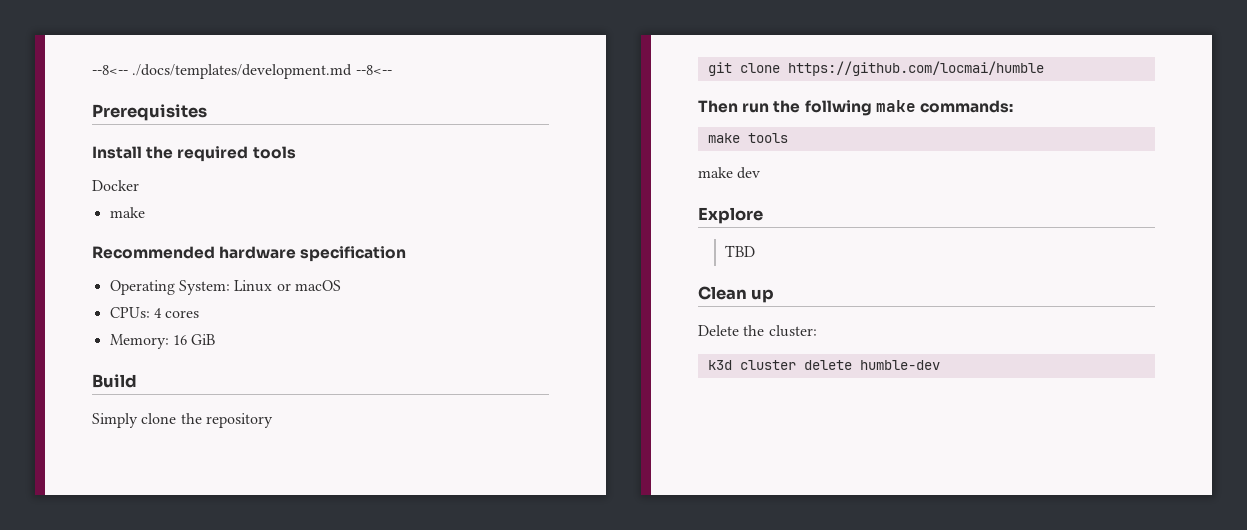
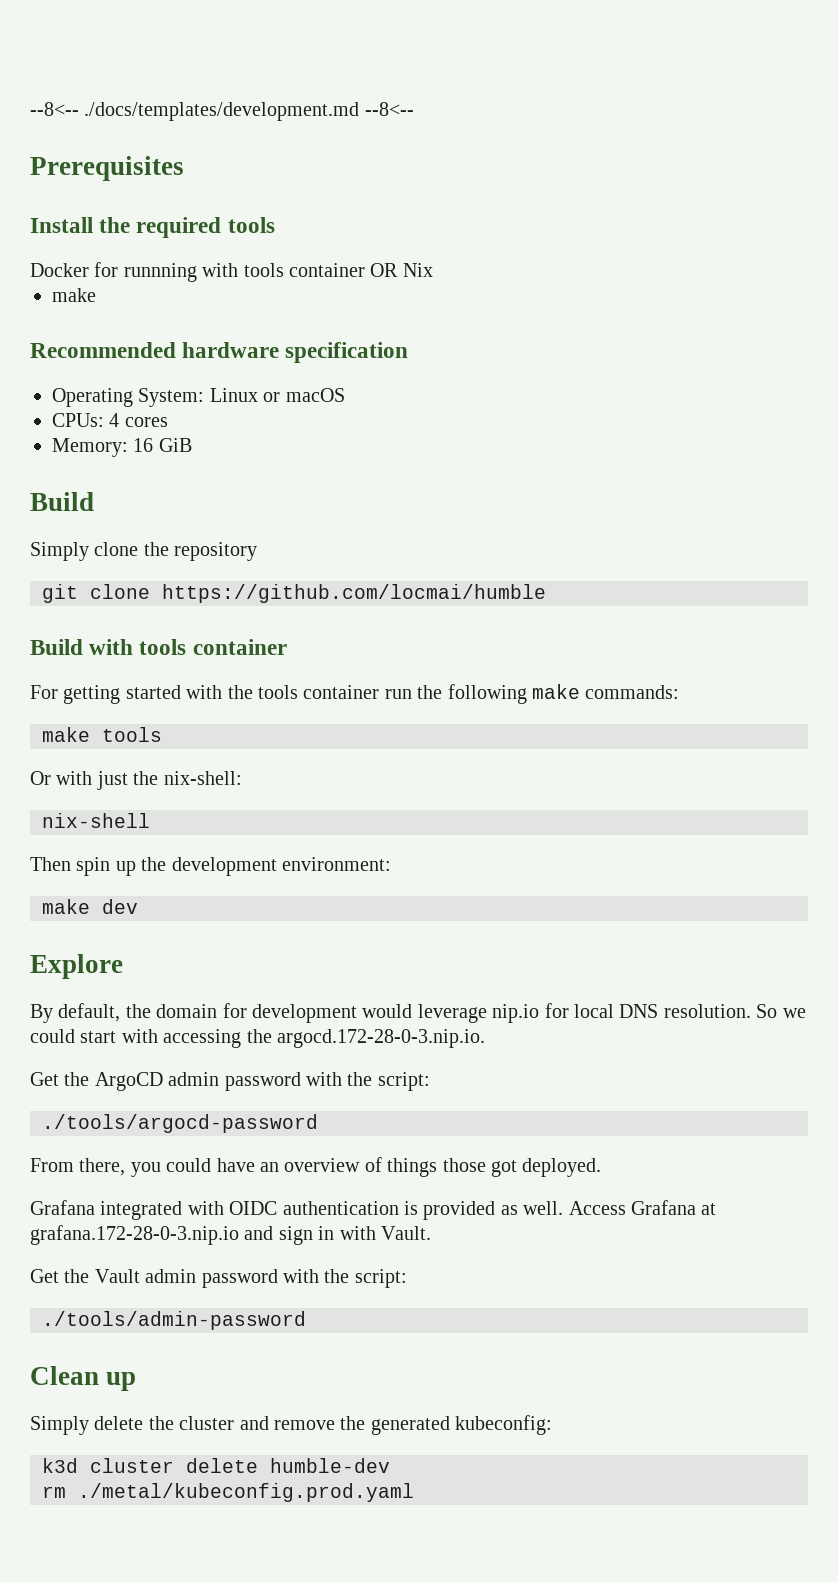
(139, 185) none -> [94,262,433,282] for runnning with tools container OR Nix
[698,100,738,113] Then -> [30,639,287,655] [30,685,380,704] Build with tools container // For getting started with the tools container
[804,100,872,116] follwing -> [447,684,527,704] following
[698,167,761,179] [698,207,763,224] [725,245,756,257] [698,286,775,303] [698,325,817,337] make dev // Explore // TBD // Clean up // Delete the cluster: -> [30,771,242,790] [42,813,150,828] [30,857,391,876] [42,899,138,914] [30,954,123,979] [30,1003,806,1023] [30,1029,485,1048] [30,1072,430,1091] [42,1114,318,1133] [30,1157,602,1177] [30,1200,717,1220] [30,1225,431,1245] [30,1269,407,1288] [42,1311,306,1330] [30,1366,137,1391] [30,1415,553,1435] Or with just the nix-shell: // nix-shell // Then spin up the development environment: // make dev // Explore // By default, the domain for development would leverage nip.io for local DNS resolution. So we could start with accessing the argocd.172-28-0-3.nip.io. // Get the ArgoCD admin password with the script: // ./tools/argocd-password // From there, you could have an overview of things those got deployed. // Grafana integrated with OIDC authentication is provided as well. Access Grafana at grafana.172-28-0-3.nip.io and sign in with Vault. // Get the Vault admin password with the script: // ./tools/admin-password // Clean up // Simply delete the cluster and remove the generated kubeconfig:
(940, 365) none -> [42,1483,414,1502] // rm ./metal/kubeconfig.prod.yaml

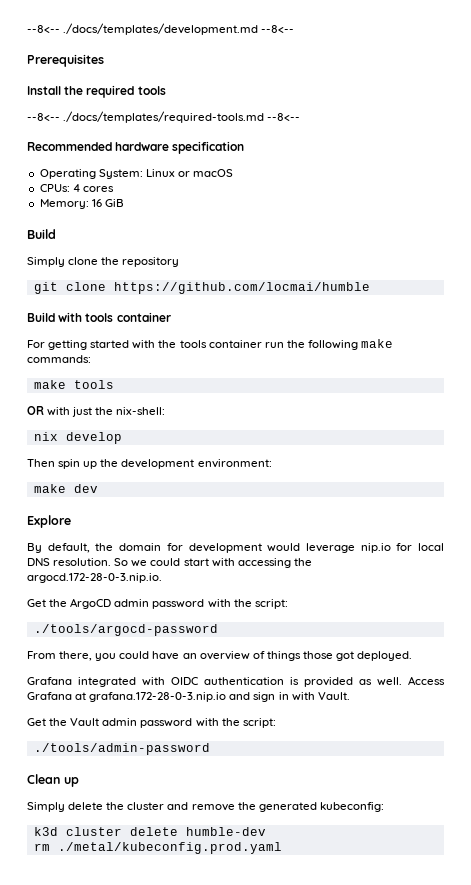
[30,262,433,282] [52,288,96,302] Docker for runnning with tools container OR Nix // make -> [27,111,301,123] --8<-- ./docs/templates/required-tools.md --8<--
[30,771,51,785] Or -> [27,406,44,415] OR
[42,813,150,828] nix-shell -> [33,432,122,444] nix develop

